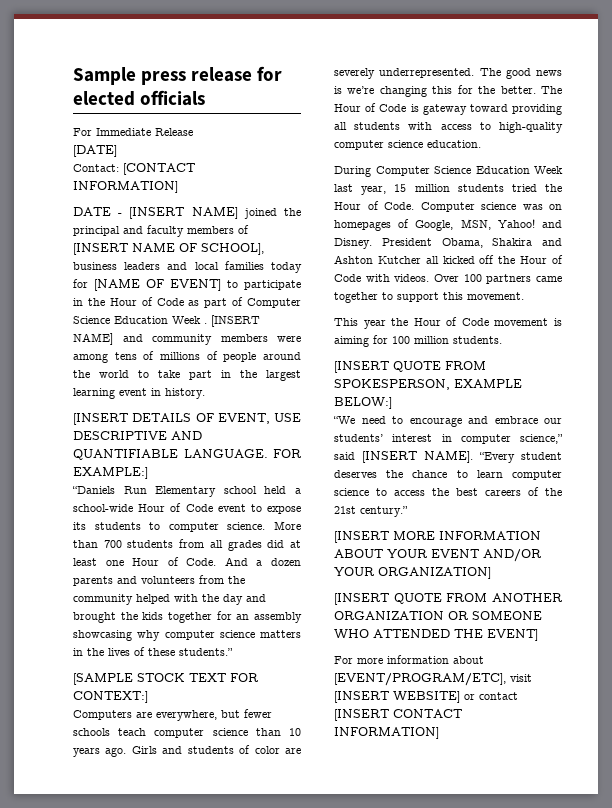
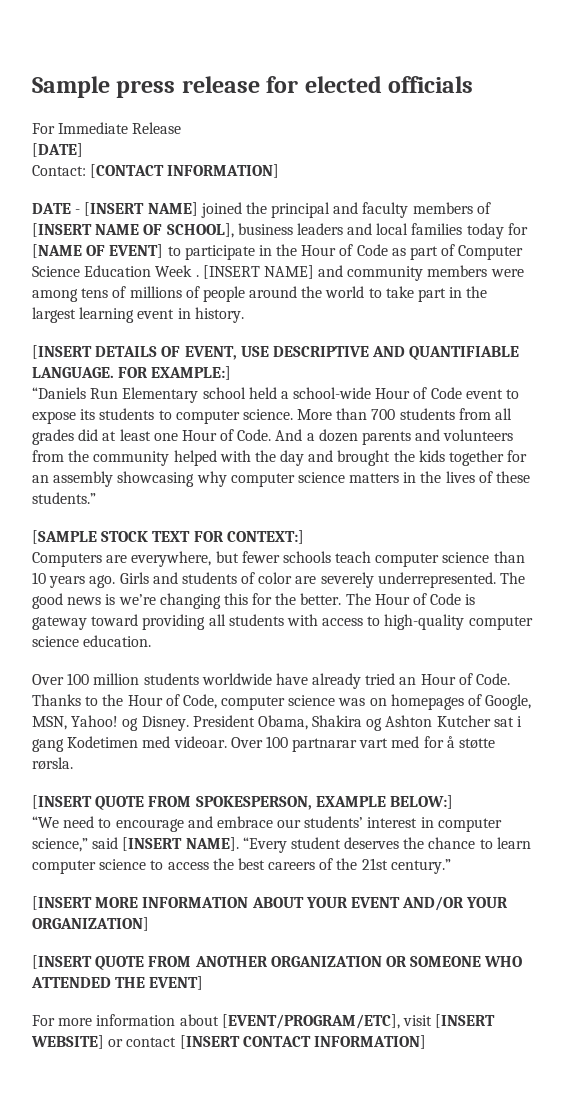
[334,166,563,177] [334,184,562,195] [334,201,475,212] During Computer Science Education Week last year, 15 million students tried the Hour of Code. Computer -> [32,673,511,689] [32,694,286,710] Over 100 million students worldwide have already tried an Hour of Code. Thanks to the Hour of Code, computer
[542,220,562,228] and -> [122,718,139,731] og
[542,238,562,246] and -> [366,718,383,731] og
[425,255,563,264] [334,274,562,284] [334,292,524,303] [334,317,562,329] [334,335,502,347] all kicked off the Hour of Code with videos. Over 100 partners came together to support this movement. // This year the Hour of Code movement is aiming for 100 million students. -> [493,716,523,727] [32,736,496,752] [32,757,73,770] sat i gang Kodetimen med videoar. Over 100 partnarar vart med for å støtte rørsla.

